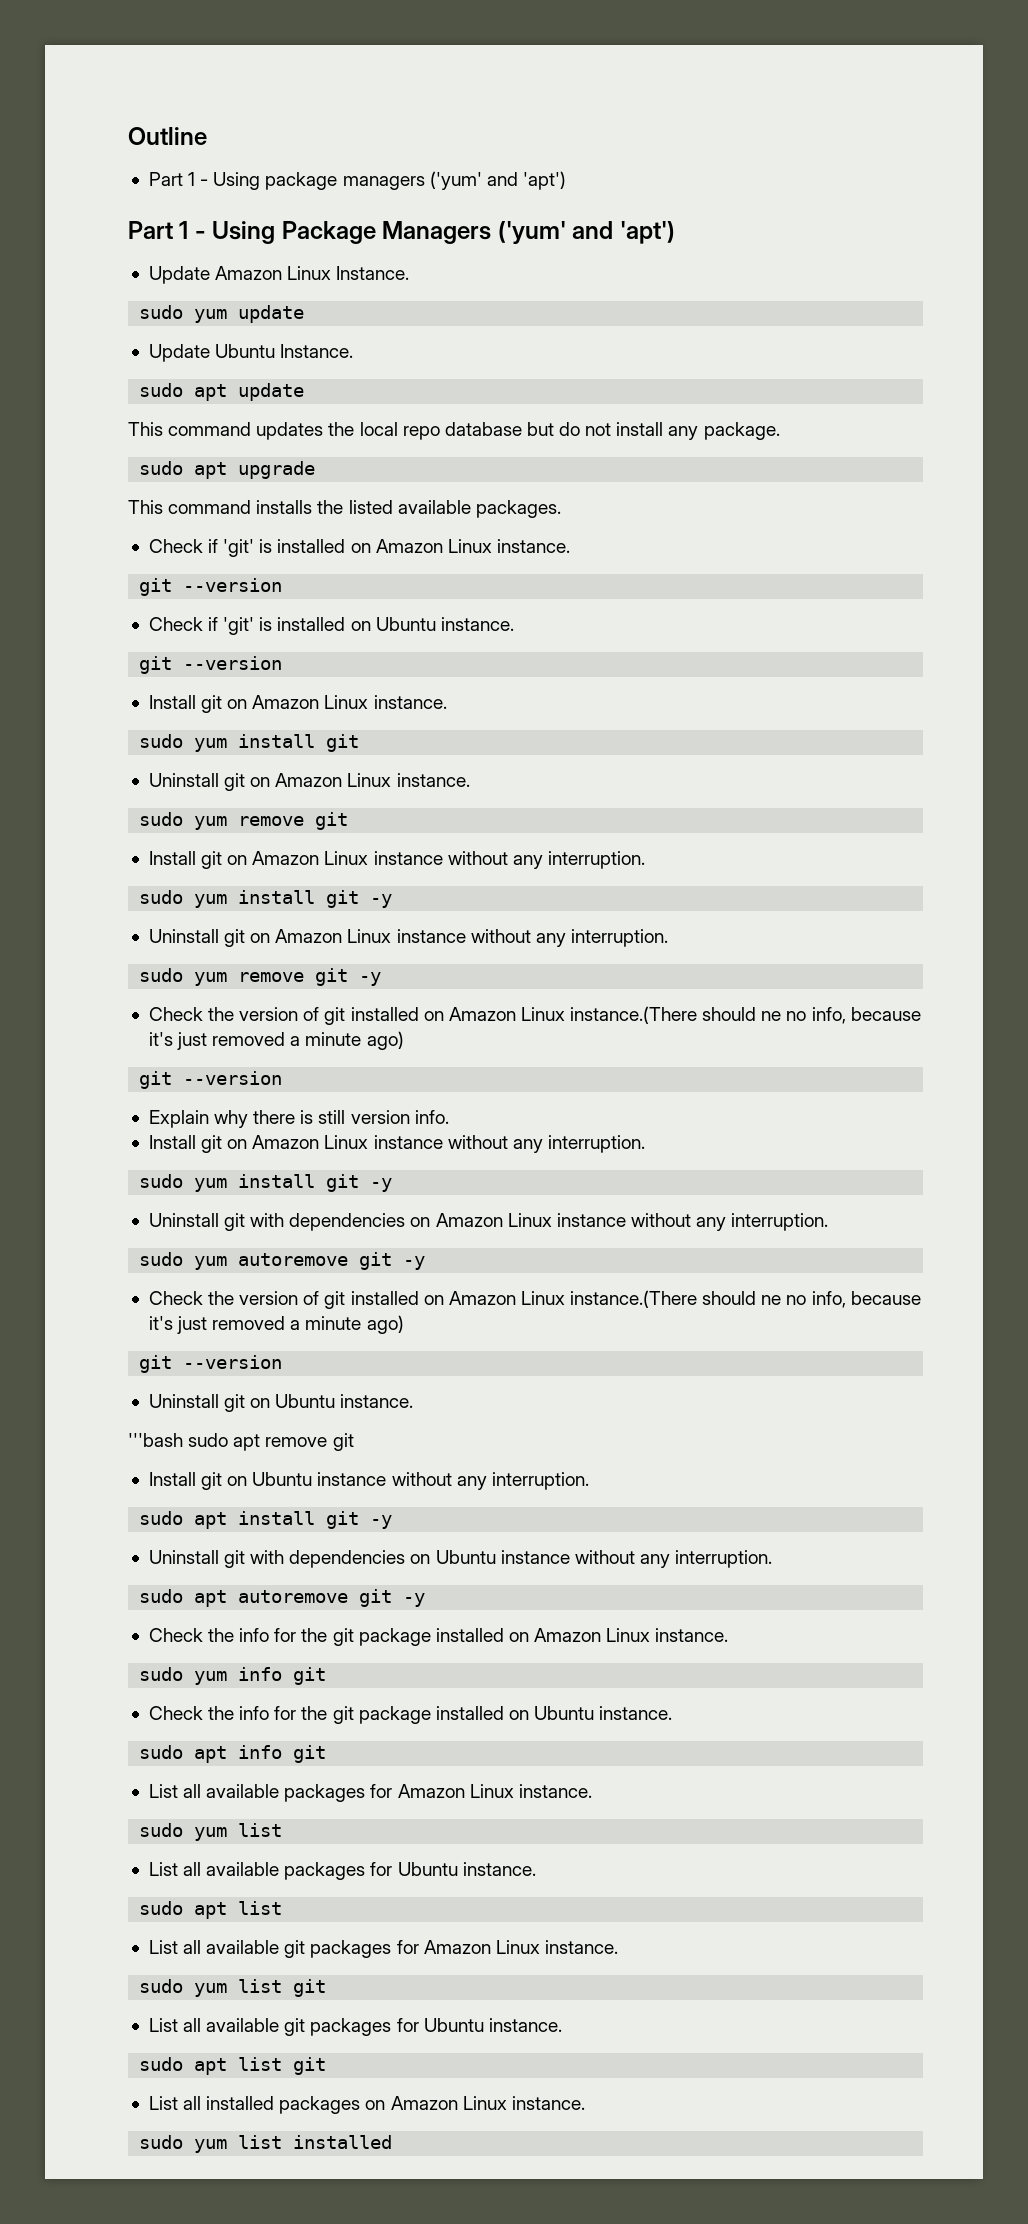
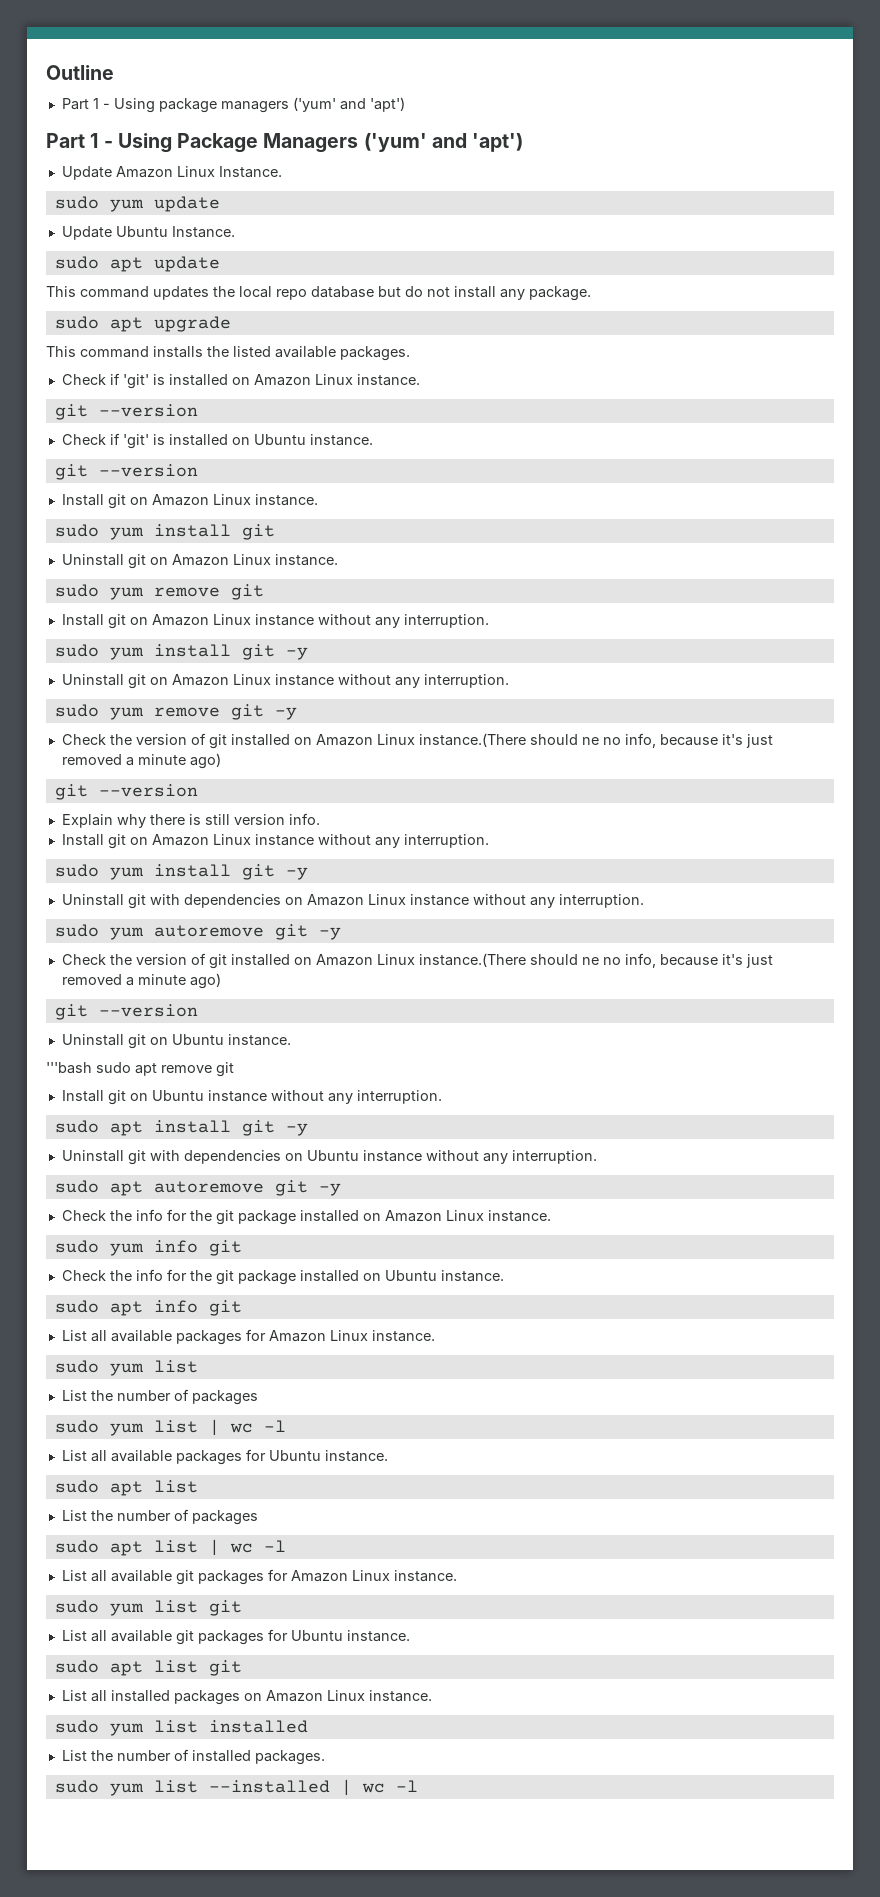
(283, 1830) none -> [61,1389,258,1405] [54,1419,286,1436] // List the number of packages // sudo yum list | wc -l
(283, 1908) none -> [61,1509,258,1525] [54,1539,286,1556] // List the number of packages // sudo apt list | wc -l
(393, 2142) none -> [61,1749,325,1765] [54,1779,418,1796] // List the number of installed packages. // sudo yum list --installed | wc -l

